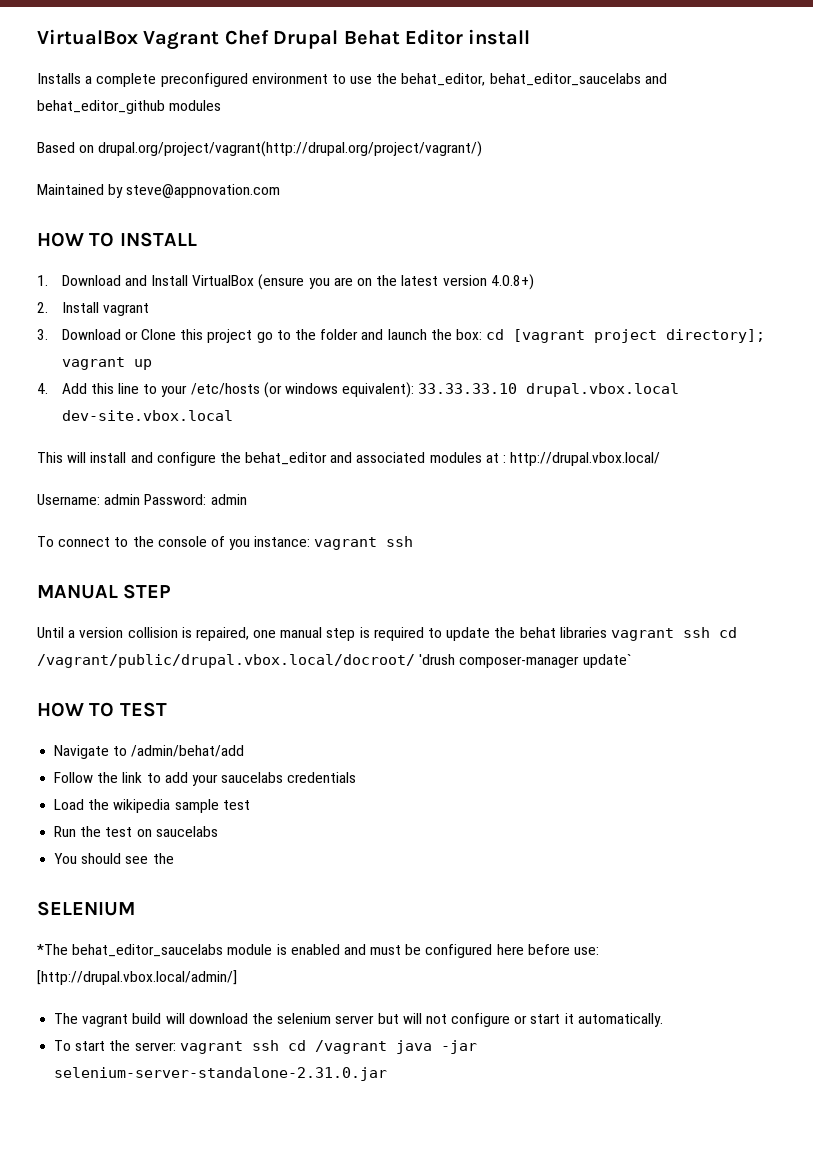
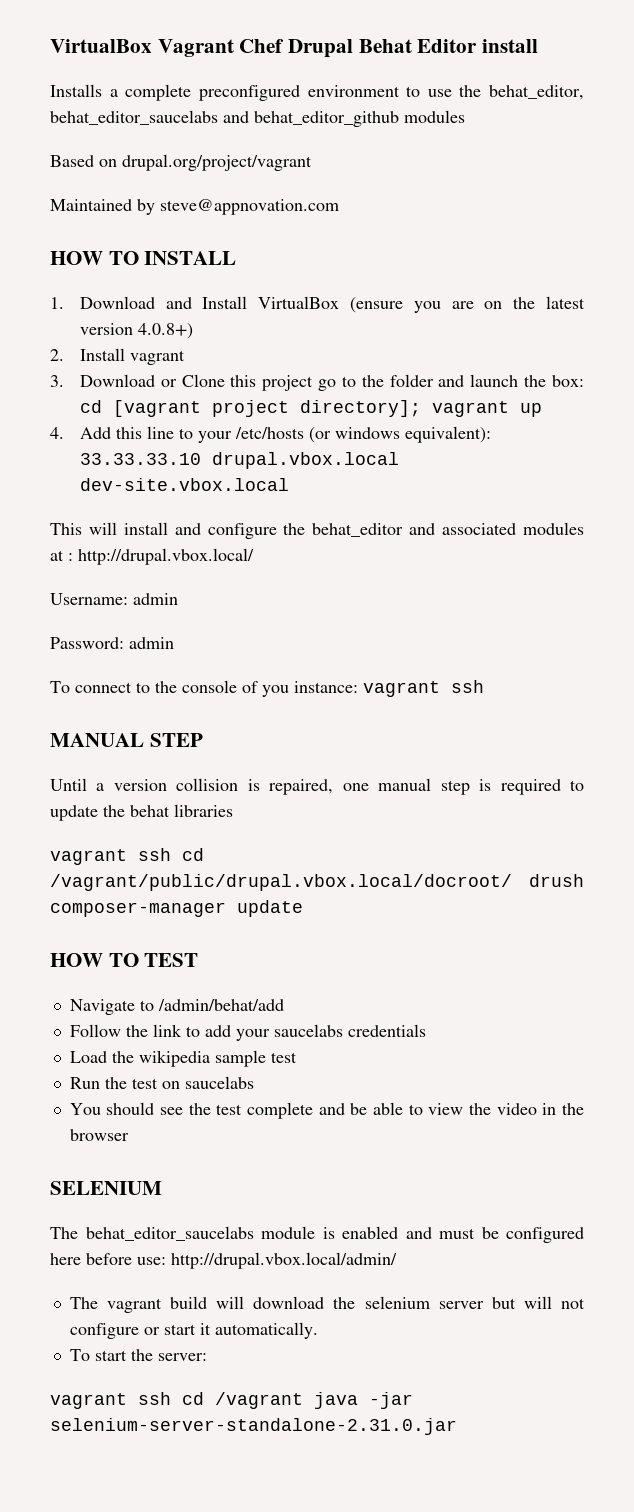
[98,141,483,157] drupal.org/project/vagrant(http://drupal.org/project/vagrant/) -> [122,154,312,171] drupal.org/project/vagrant
(141, 499) none -> (178, 599) //
(607, 632) none -> (233, 810) //
[419,654,632,668] 'drush composer-manager update` -> [529,874,584,887] [50,900,303,917] drush composer-manager update
(174, 858) none -> [216,1102,584,1119] [69,1129,129,1141] test complete and be able to view the video in the browser
[37,944,68,955] *The -> [50,1227,78,1239] The
[37,970,237,985] [http://drupal.vbox.local/admin/] -> [171,1252,397,1269] http://drupal.vbox.local/admin/
(176, 1046) none -> (207, 1357) //

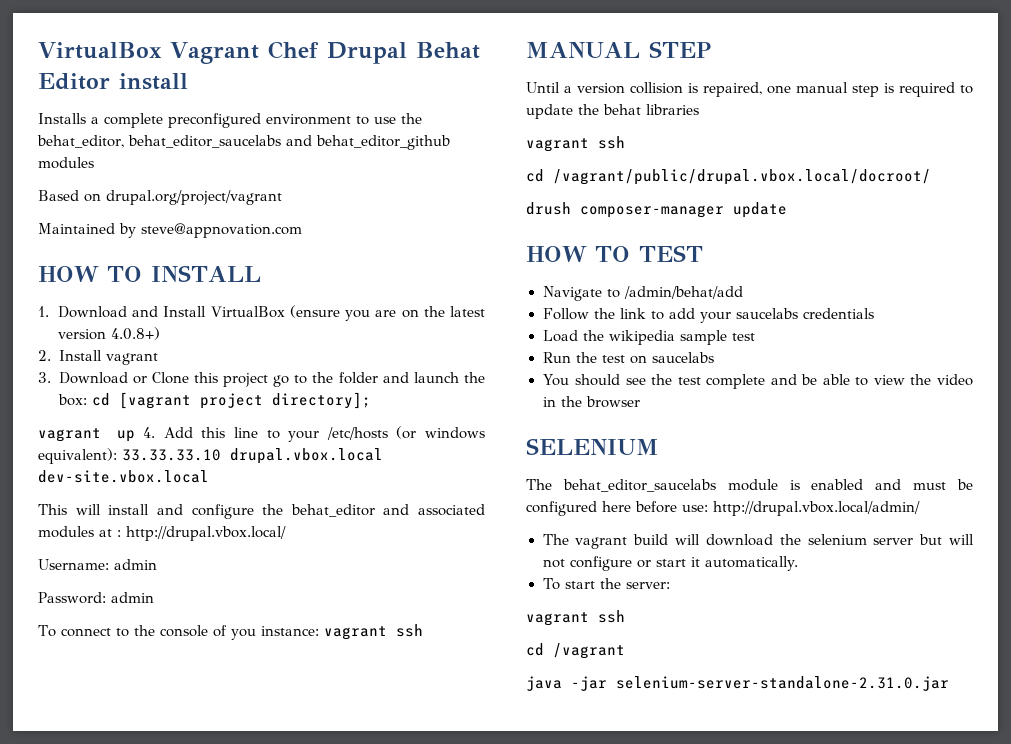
(421, 408) none -> (371, 400) //
(542, 410) // -> (135, 436) none
(171, 854) none -> (625, 142) //
(512, 882) none -> (931, 177) //
(171, 1398) none -> (625, 616) //
(303, 1400) none -> (625, 651) //

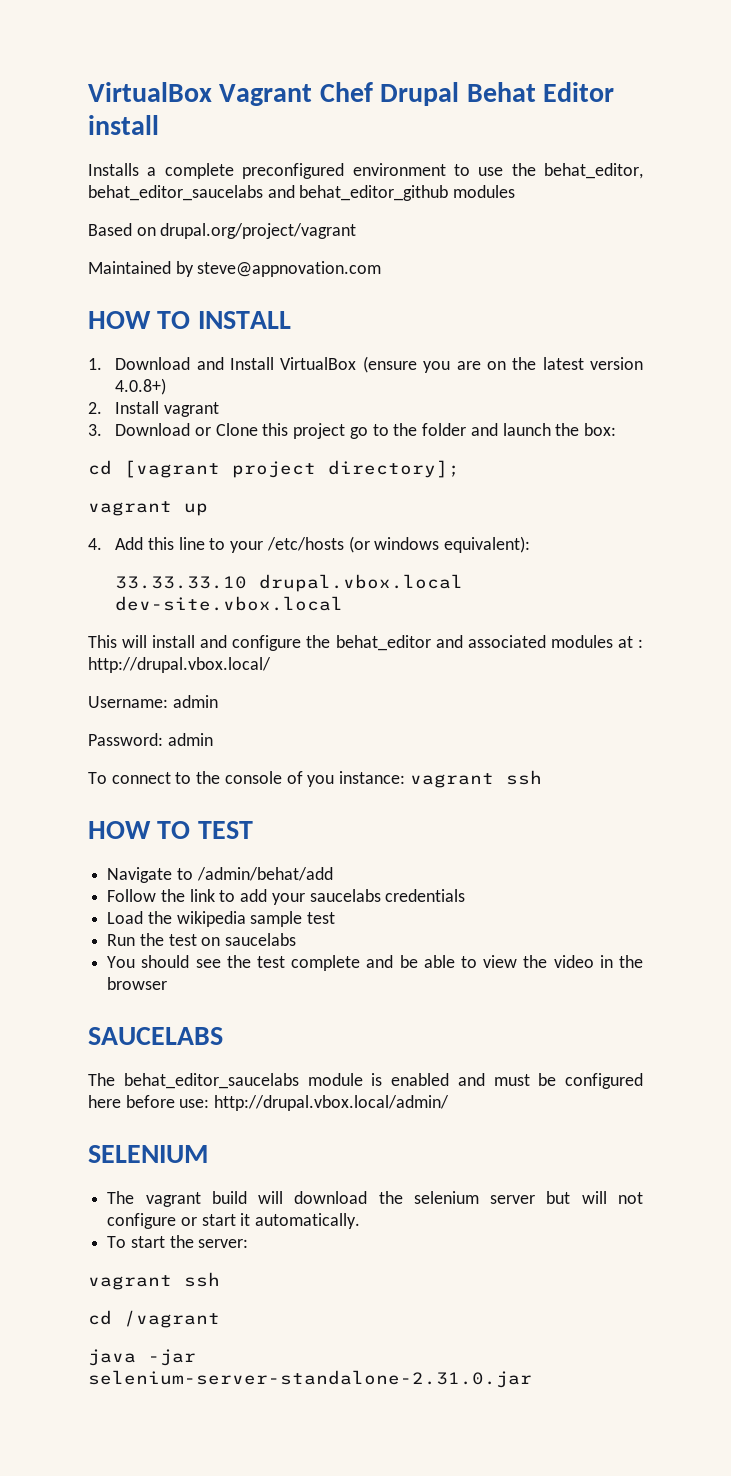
(87, 400) none -> (616, 429) //
(135, 436) none -> (208, 509) //
(117, 456) none -> (531, 544) //
[526,41,711,58] [526,82,973,97] [526,104,699,119] [526,136,625,152] [526,169,931,185] [526,202,787,218] // MANUAL STEP // Until a version collision is repaired, one manual step is required to update the behat libraries // vagrant ssh // cd /vagrant/public/drupal.vbox.local/docroot/ // drush composer-manager update -> (542, 777) none
[526,438,659,455] SELENIUM -> [88,1027,223,1045] SAUCELABS
(920, 508) none -> [88,1145,208,1163] // SELENIUM

